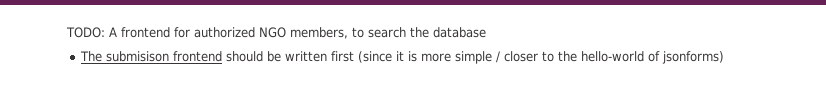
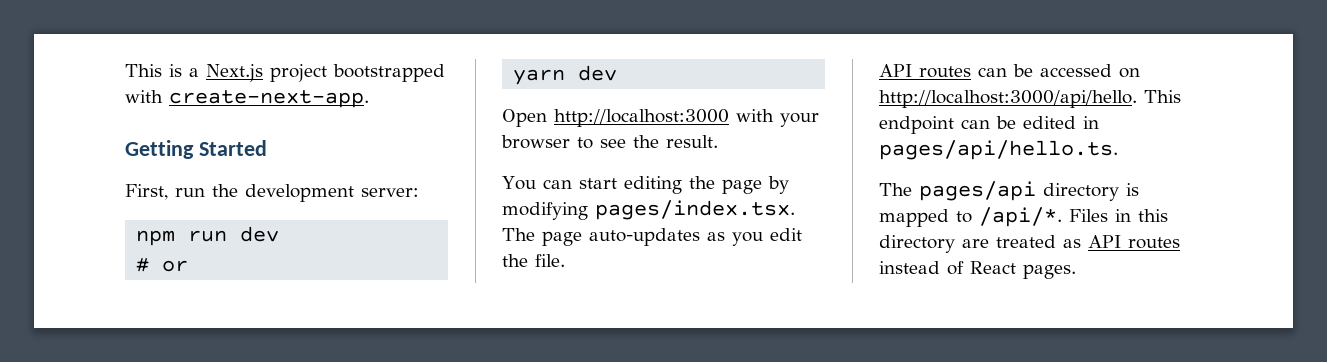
[66,27,486,39] [79,51,724,64] TODO: A frontend for authorized NGO members, to search the database // The submisison frontend should be written first (since it is more simple / closer to the hello-world of jsonforms) -> [125,64,445,82] [125,90,369,108] [125,140,267,159] [125,184,419,202] [136,226,280,246] [136,258,189,272] [513,65,618,85] [502,109,819,127] [501,135,718,149] [502,176,789,194] [502,200,795,220] [502,228,802,246] [502,254,565,267] [879,64,1140,78] [879,90,1181,108] [879,116,1099,134] [879,140,1118,160] [879,181,1139,201] [879,207,1168,227] [879,235,1180,253] [879,261,1076,279] This is a Next.js project bootstrapped with create-next-app. // Getting Started // First, run the development server: // npm run dev // # or // yarn dev // Open http://localhost:3000 with your browser to see the result. // You can start editing the page by modifying pages/index.tsx. The page auto-updates as you edit the file. // API routes can be accessed on http://localhost:3000/api/hello. This endpoint can be edited in pages/api/hello.ts. // The pages/api directory is mapped to /api/*. Files in this directory are treated as API routes instead of React pages.

